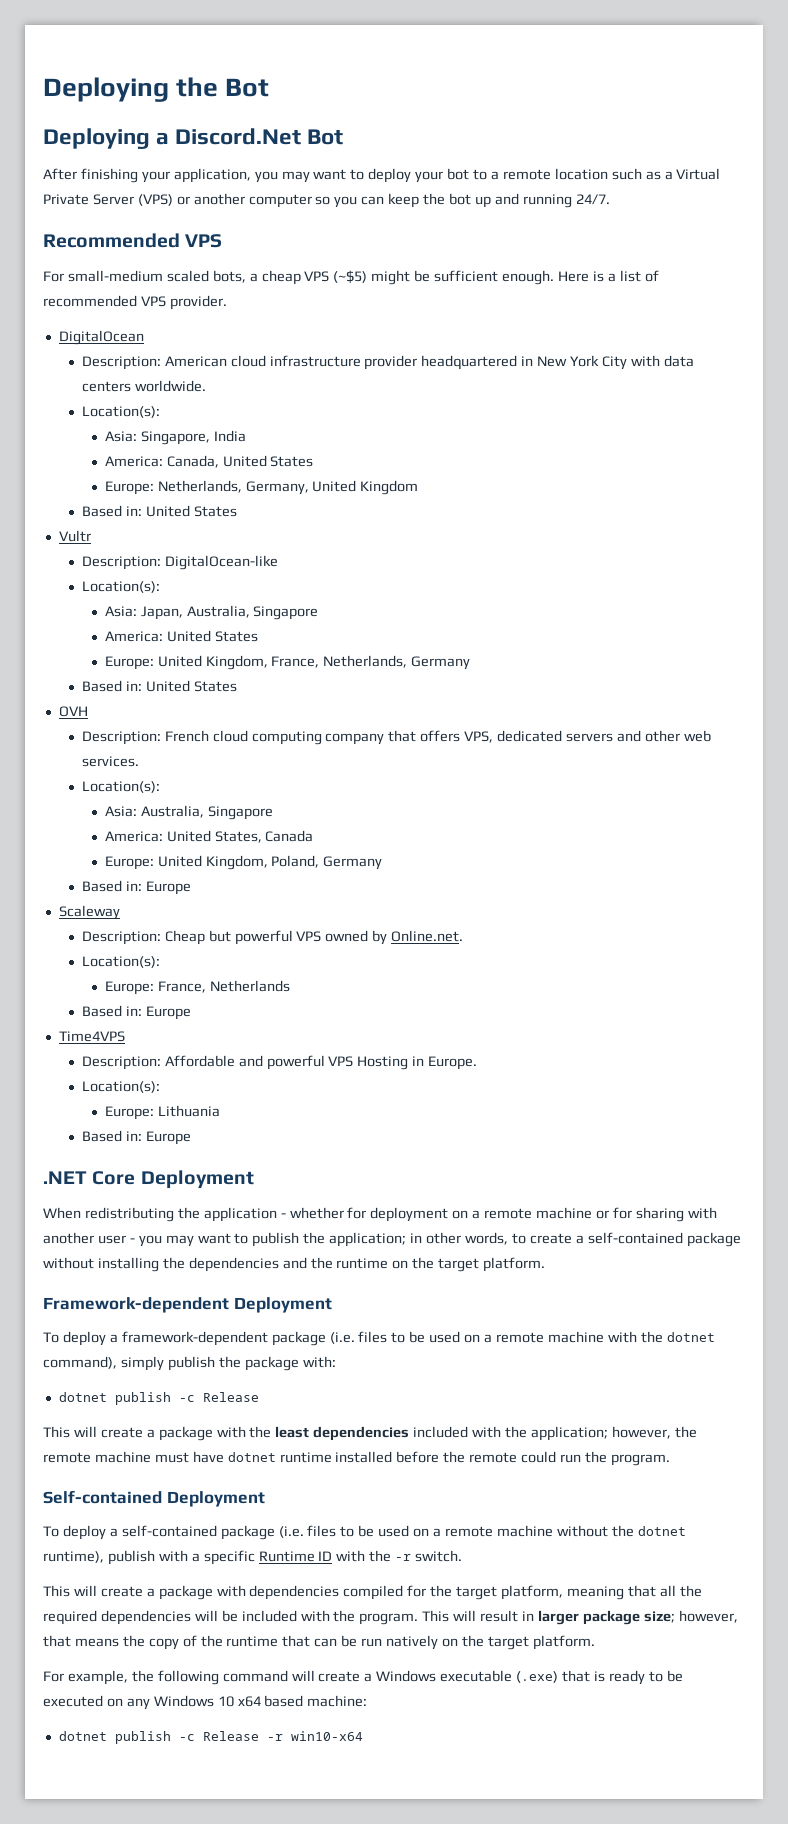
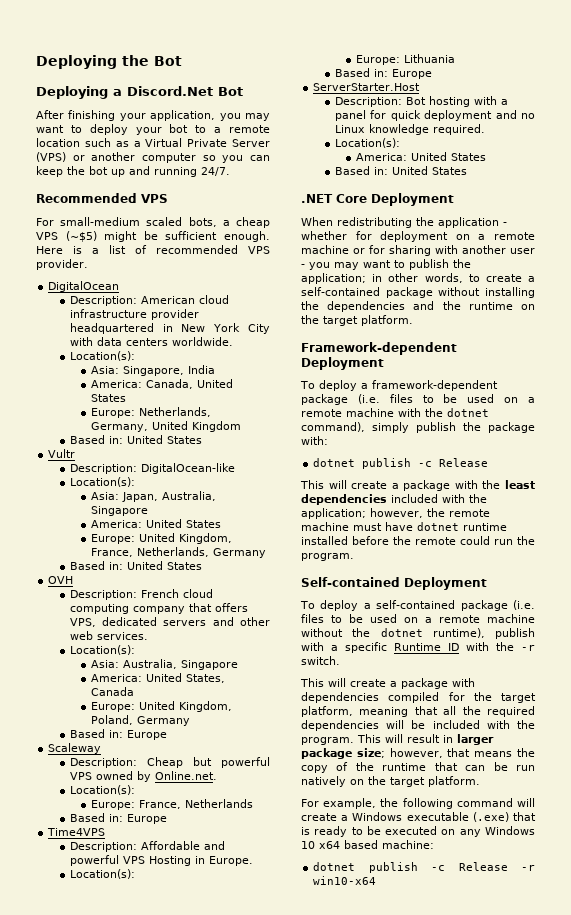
(191, 1138) none -> [313,83,421,91] [334,96,508,107] [334,110,535,121] [334,124,485,135] [334,138,400,148] [356,152,487,161] [334,166,467,175] // ServerStarter.Host // Description: Bot hosting with a panel for quick deployment and no Linux knowledge required. // Location(s): // America: United States // Based in: United States

